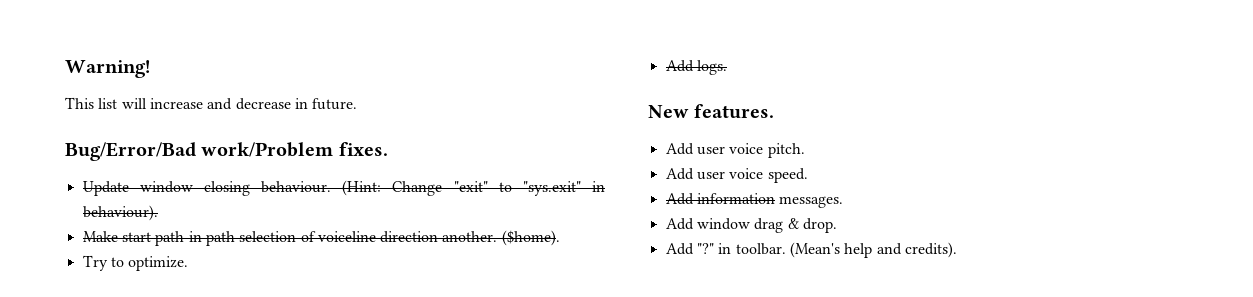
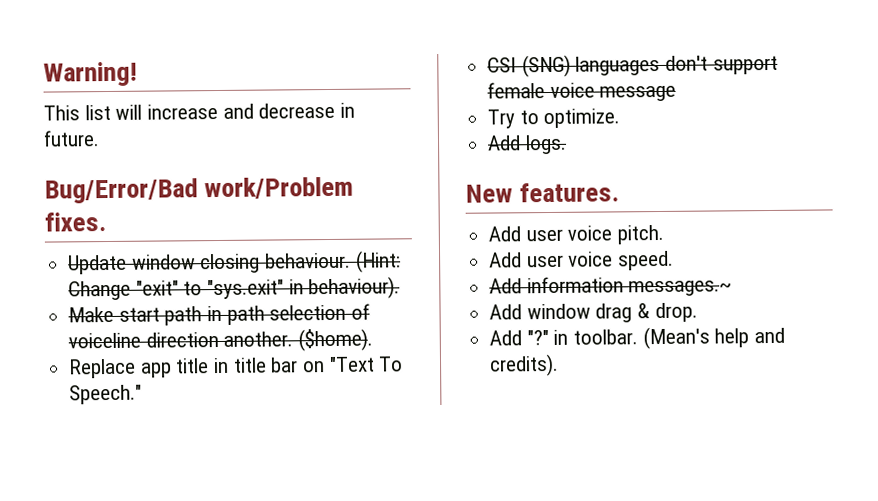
(560, 238) none -> [68,356,404,379] [69,384,143,405] [487,54,778,78] [487,82,677,102] // Replace app title in title bar on "Text To Speech." // CSI (SNG) languages don't support female voice message
[779,196,844,208] messages. -> [628,280,733,297] messages.~

